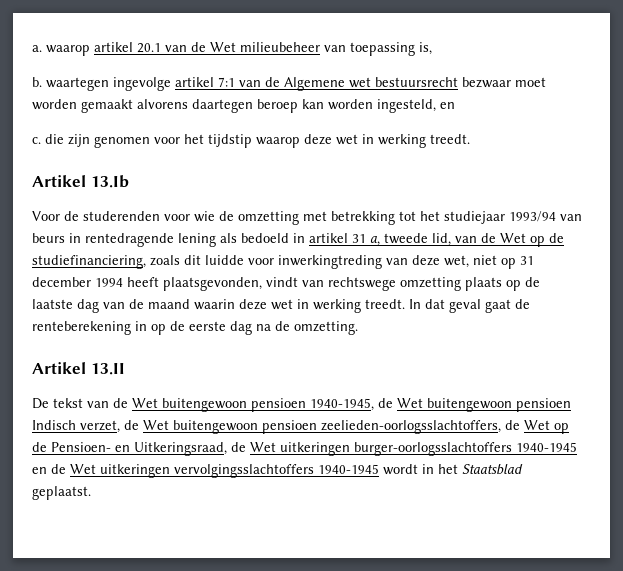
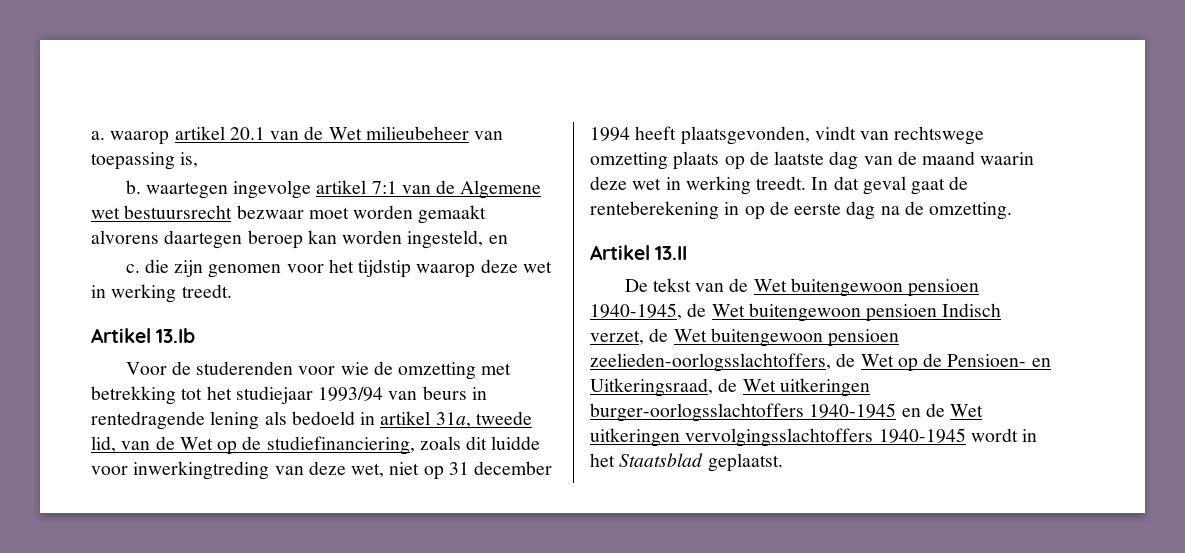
[352,234,380,246] 31 a, -> [435,412,471,428] 31a,

